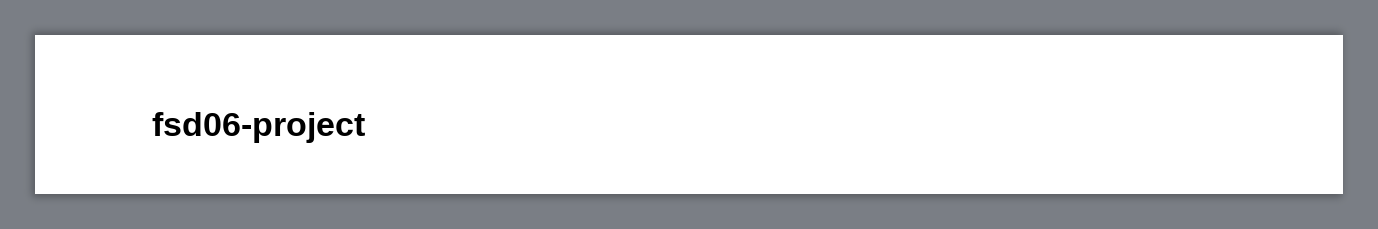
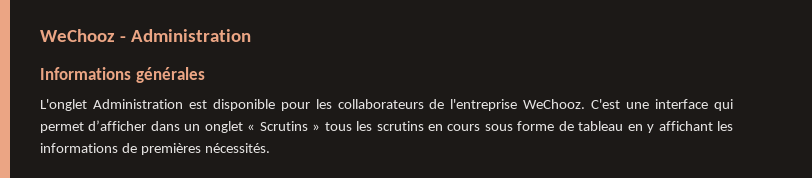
[152,112,365,143] fsd06-project -> [40,29,251,42] [40,67,205,83] [40,99,733,111] [40,120,734,133] [40,143,270,155] WeChooz - Administration // Informations générales // L'onglet Administration est disponible pour les collaborateurs de l'entreprise WeChooz. C'est une interface qui permet d’afficher dans un onglet « Scrutins » tous les scrutins en cours sous forme de tableau en y affichant les informations de premières nécessités.

